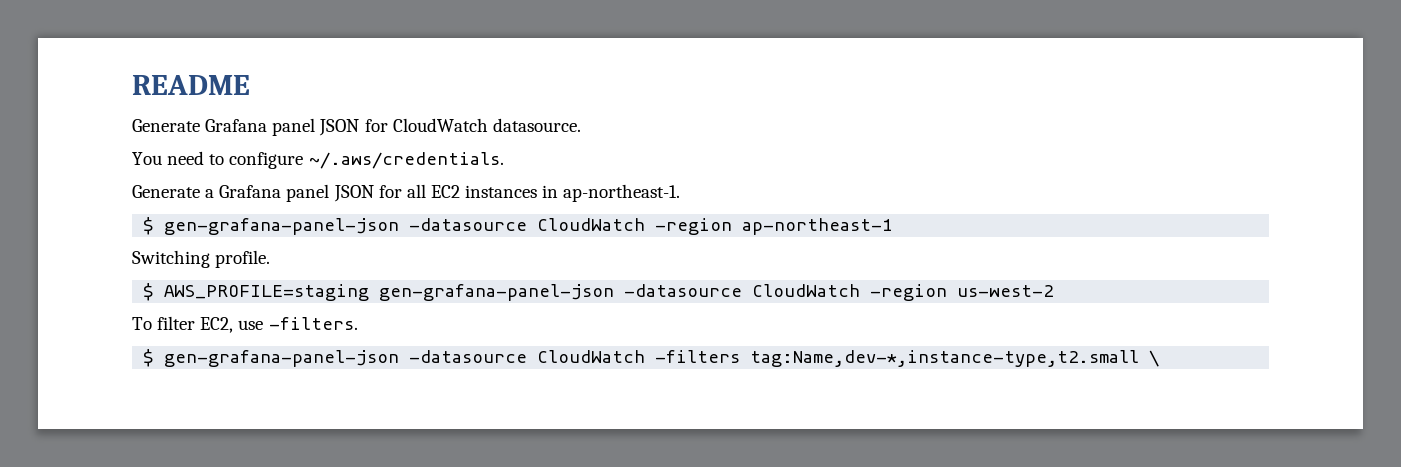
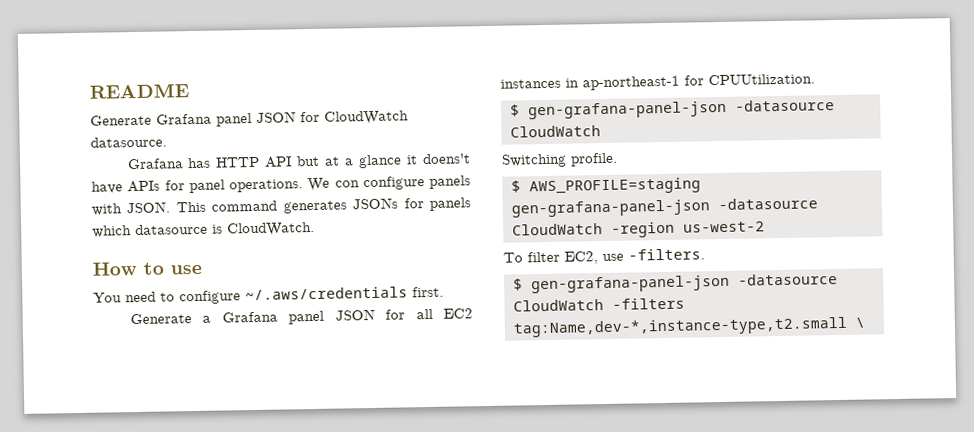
(581, 125) none -> [126,153,472,170] [91,175,471,194] [91,197,471,216] [92,221,315,238] [92,261,202,276] // Grafana has HTTP API but at a glance it doens't have APIs for panel operations. We con configure panels with JSON. This command generates JSONs for panels which datasource is CloudWatch. // How to use
[308,152,504,169] ~/.aws/credentials. -> [245,286,444,301] ~/.aws/credentials first.
[563,184,681,202] [143,217,893,235] ap-northeast-1. // $ gen-grafana-panel-json -datasource CloudWatch -region ap-northeast-1 -> [582,73,815,91] [510,99,835,120] [510,125,601,138] ap-northeast-1 for CPUUtilization. // $ gen-grafana-panel-json -datasource CloudWatch

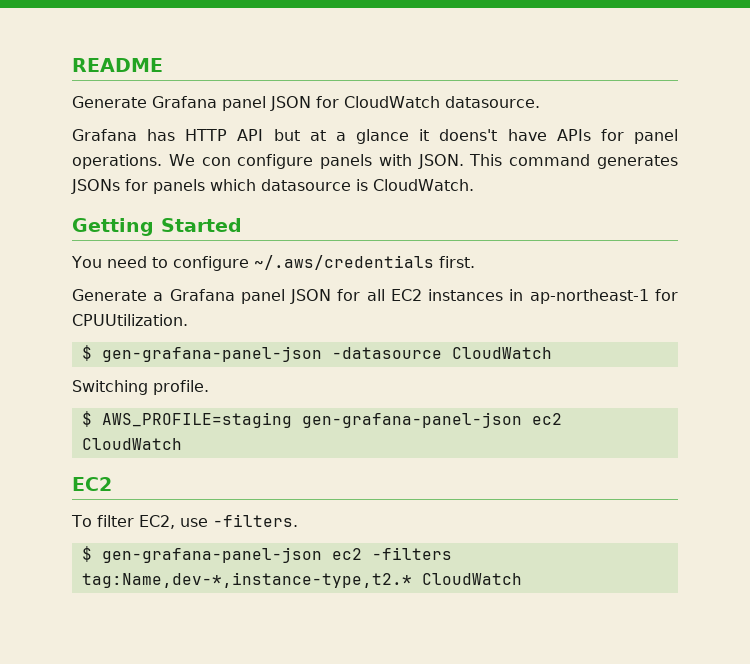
[92,261,202,276] How to use -> [72,218,242,236] Getting Started
[718,197,818,211] [512,221,765,238] -datasource CloudWatch -region us-west-2 -> [531,413,562,425] [81,438,182,450] [72,477,112,491] ec2 CloudWatch // EC2
[738,273,838,286] [513,297,685,312] [513,316,865,338] -datasource CloudWatch -filters tag:Name,dev-*,instance-type,t2.small \ -> [331,547,452,560] [81,572,522,588] ec2 -filters tag:Name,dev-*,instance-type,t2.* CloudWatch

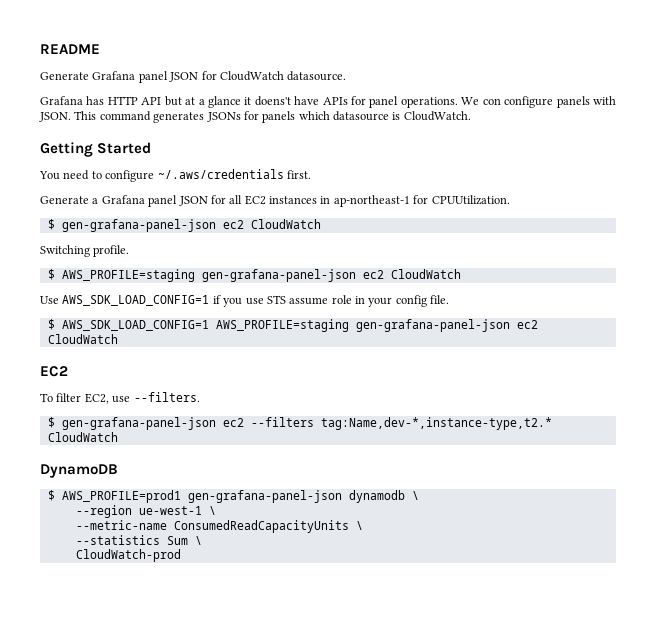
[331,347,442,359] -datasource -> [222,220,244,229] ec2
(182, 444) none -> [40,295,450,307] [47,319,538,332] [47,334,118,344] // Use AWS_SDK_LOAD_CONFIG=1 if you use STS assume role in your config file. // $ AWS_SDK_LOAD_CONFIG=1 AWS_PROFILE=staging gen-grafana-panel-json ec2 CloudWatch
[212,514,298,527] [81,546,452,563] -filters. // $ gen-grafana-panel-json ec2 -filters -> [133,392,200,402] [47,417,314,430] --filters. // $ gen-grafana-panel-json ec2 --filters
(522, 579) none -> [40,464,118,478] [47,490,419,503] [75,505,216,518] [75,520,363,533] [75,535,202,545] [75,549,181,562] // DynamoDB // $ AWS_PROFILE=prod1 gen-grafana-panel-json dynamodb \ // --region ue-west-1 \ // --metric-name ConsumedReadCapacityUnits \ // --statistics Sum \ // CloudWatch-prod

